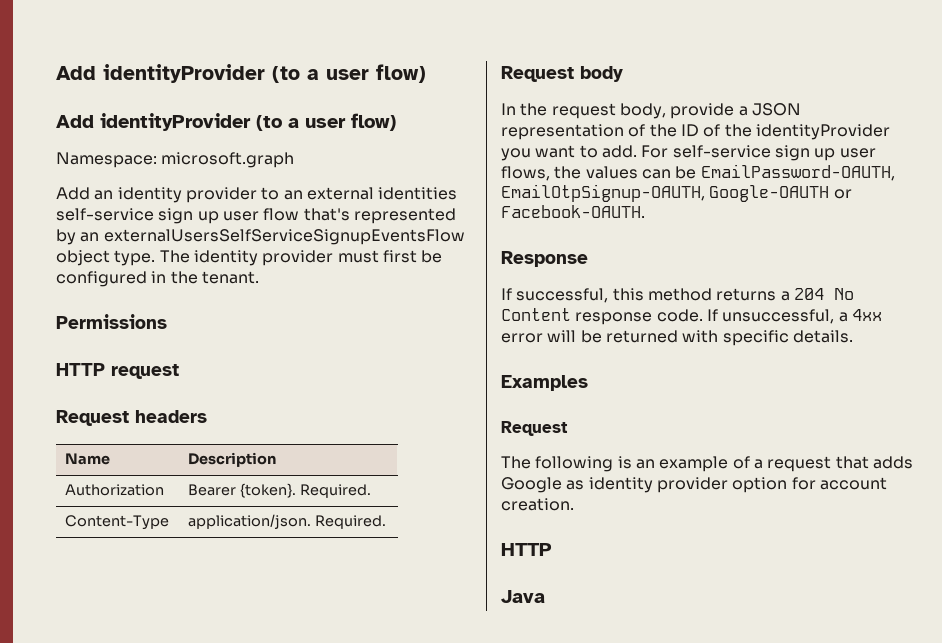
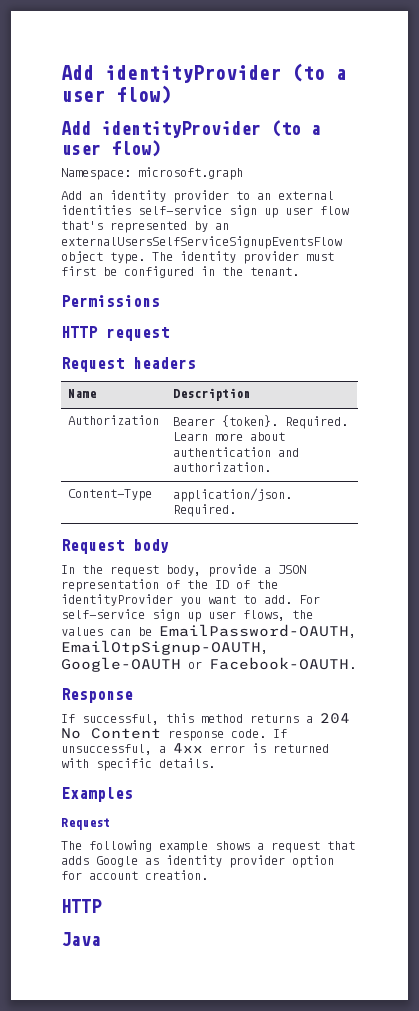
(371, 491) none -> [172,432,285,441] [172,447,299,457] [172,462,271,472] Learn more about authentication and authorization.
[547,330,602,343] will be -> [252,743,266,753] is
[617,456,750,472] is an example of -> [159,841,250,853] example shows

